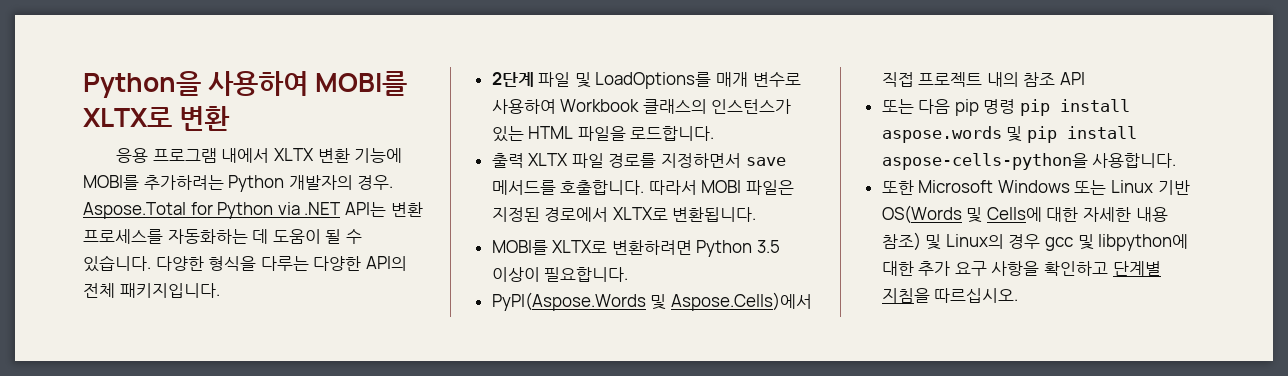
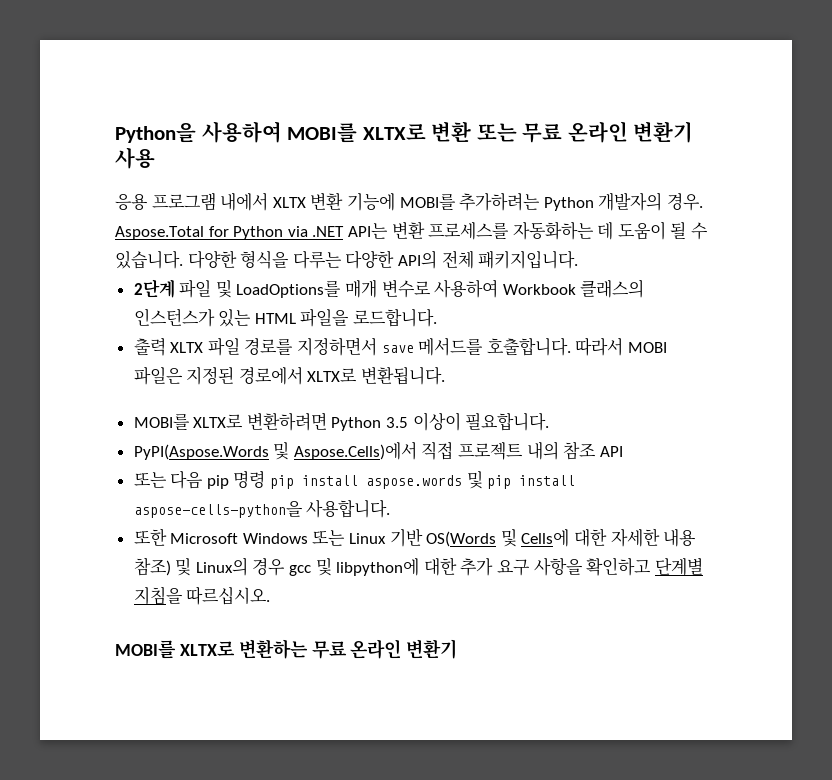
(231, 118) none -> [476,121,694,143] [115,147,155,169] 또는 무료 온라인 변환기 사용
(1019, 295) none -> [115,639,458,659] // MOBI를 XLTX로 변환하는 무료 온라인 변환기

